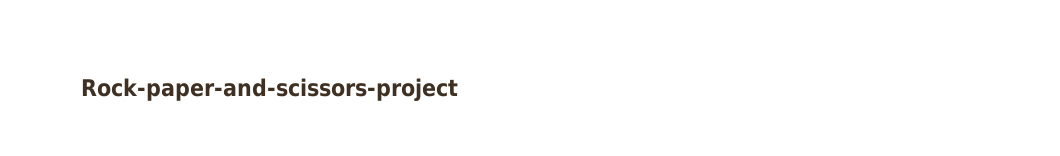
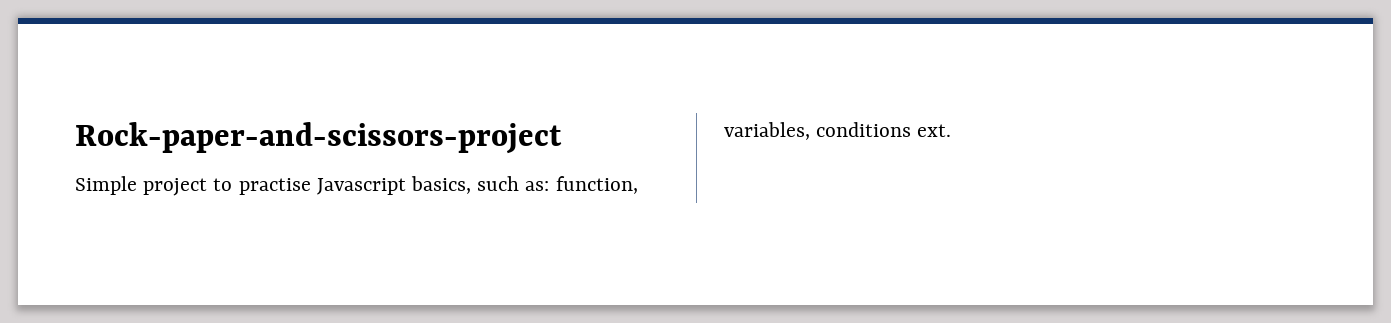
(458, 89) none -> [75,176,638,196] [724,122,952,140] // Simple project to practise Javascript basics, such as: function, variables, conditions ext.

